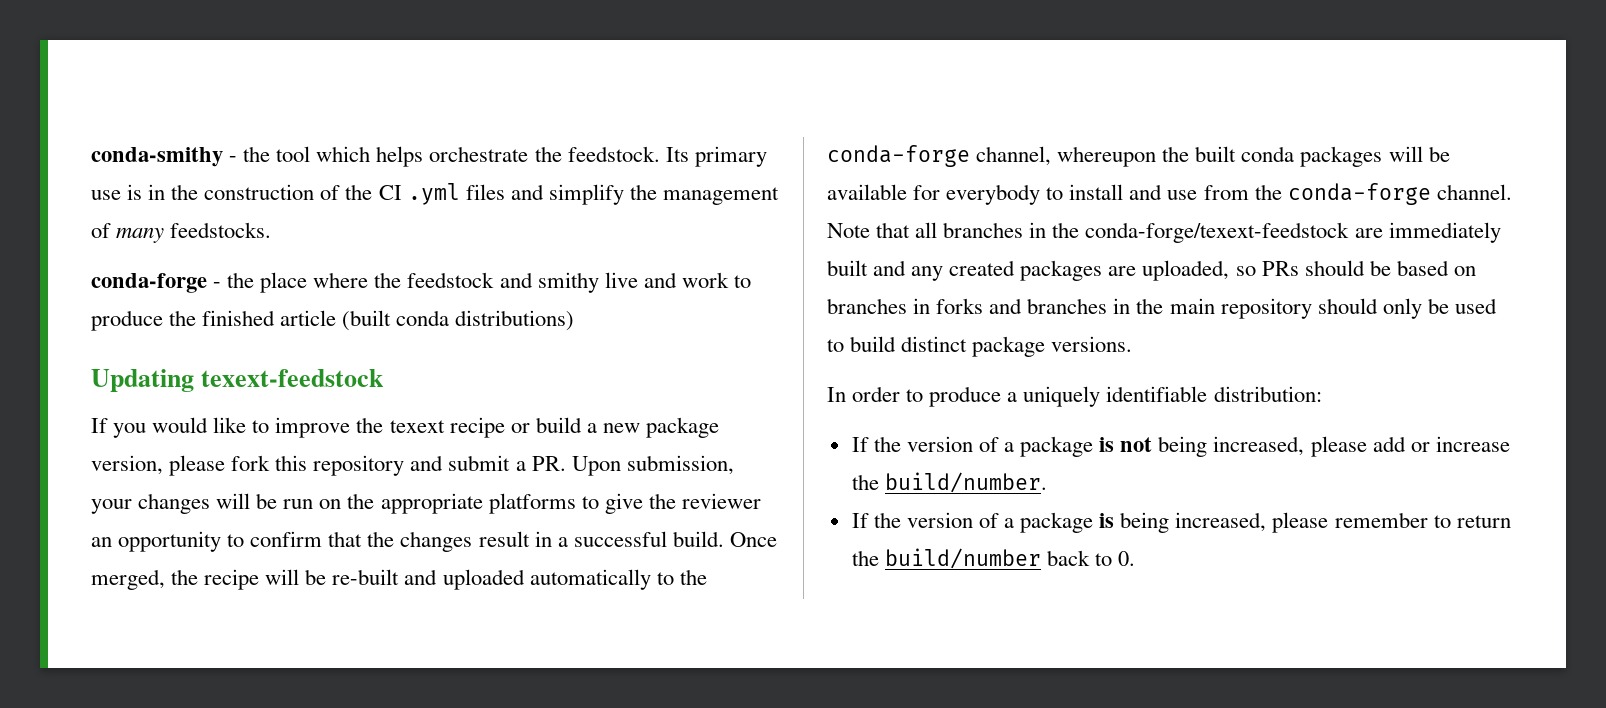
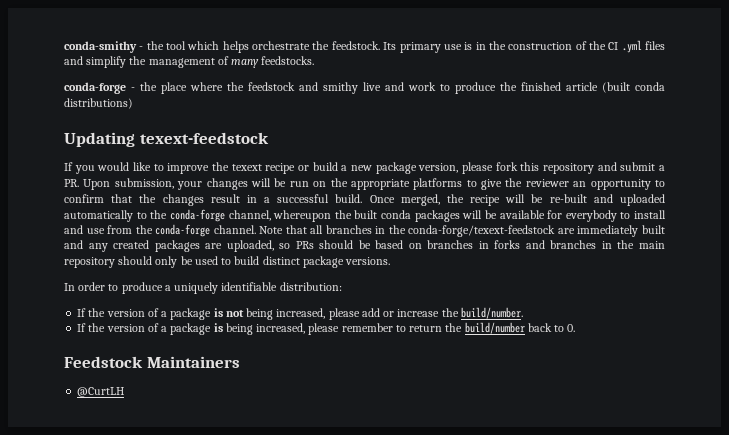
(1136, 558) none -> [64,356,240,368] [77,387,125,397] // Feedstock Maintainers // @CurtLH

